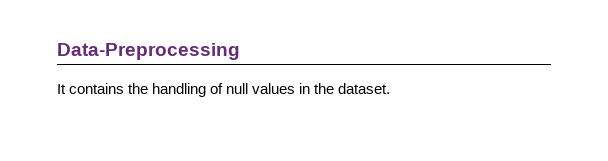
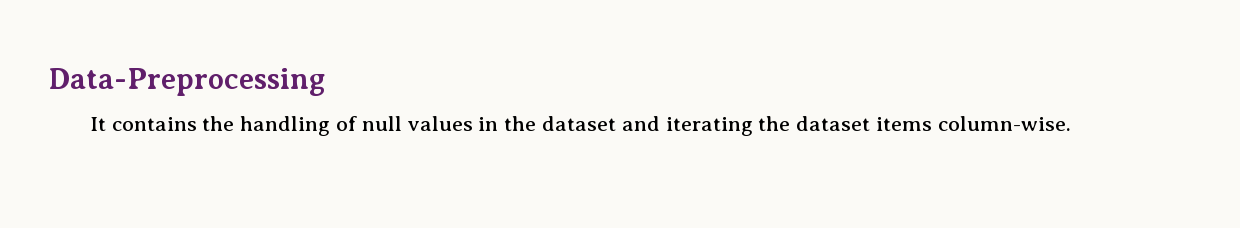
[338,83,391,94] dataset. -> [542,116,1071,136] dataset and iterating the dataset items column-wise.

